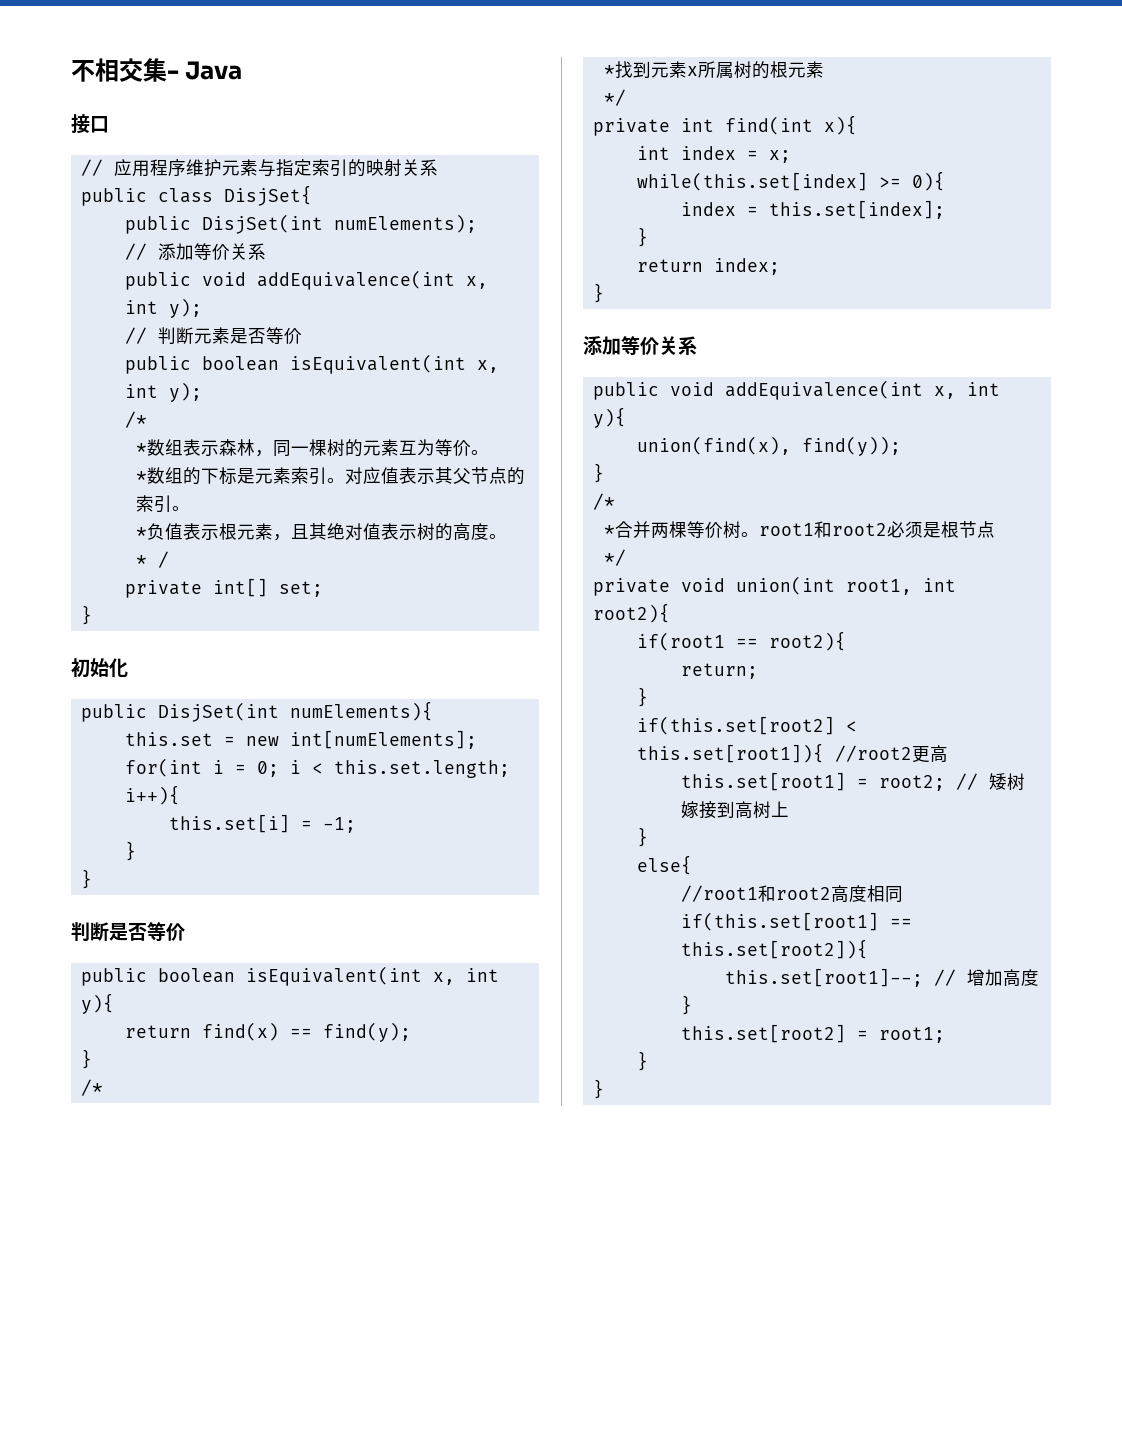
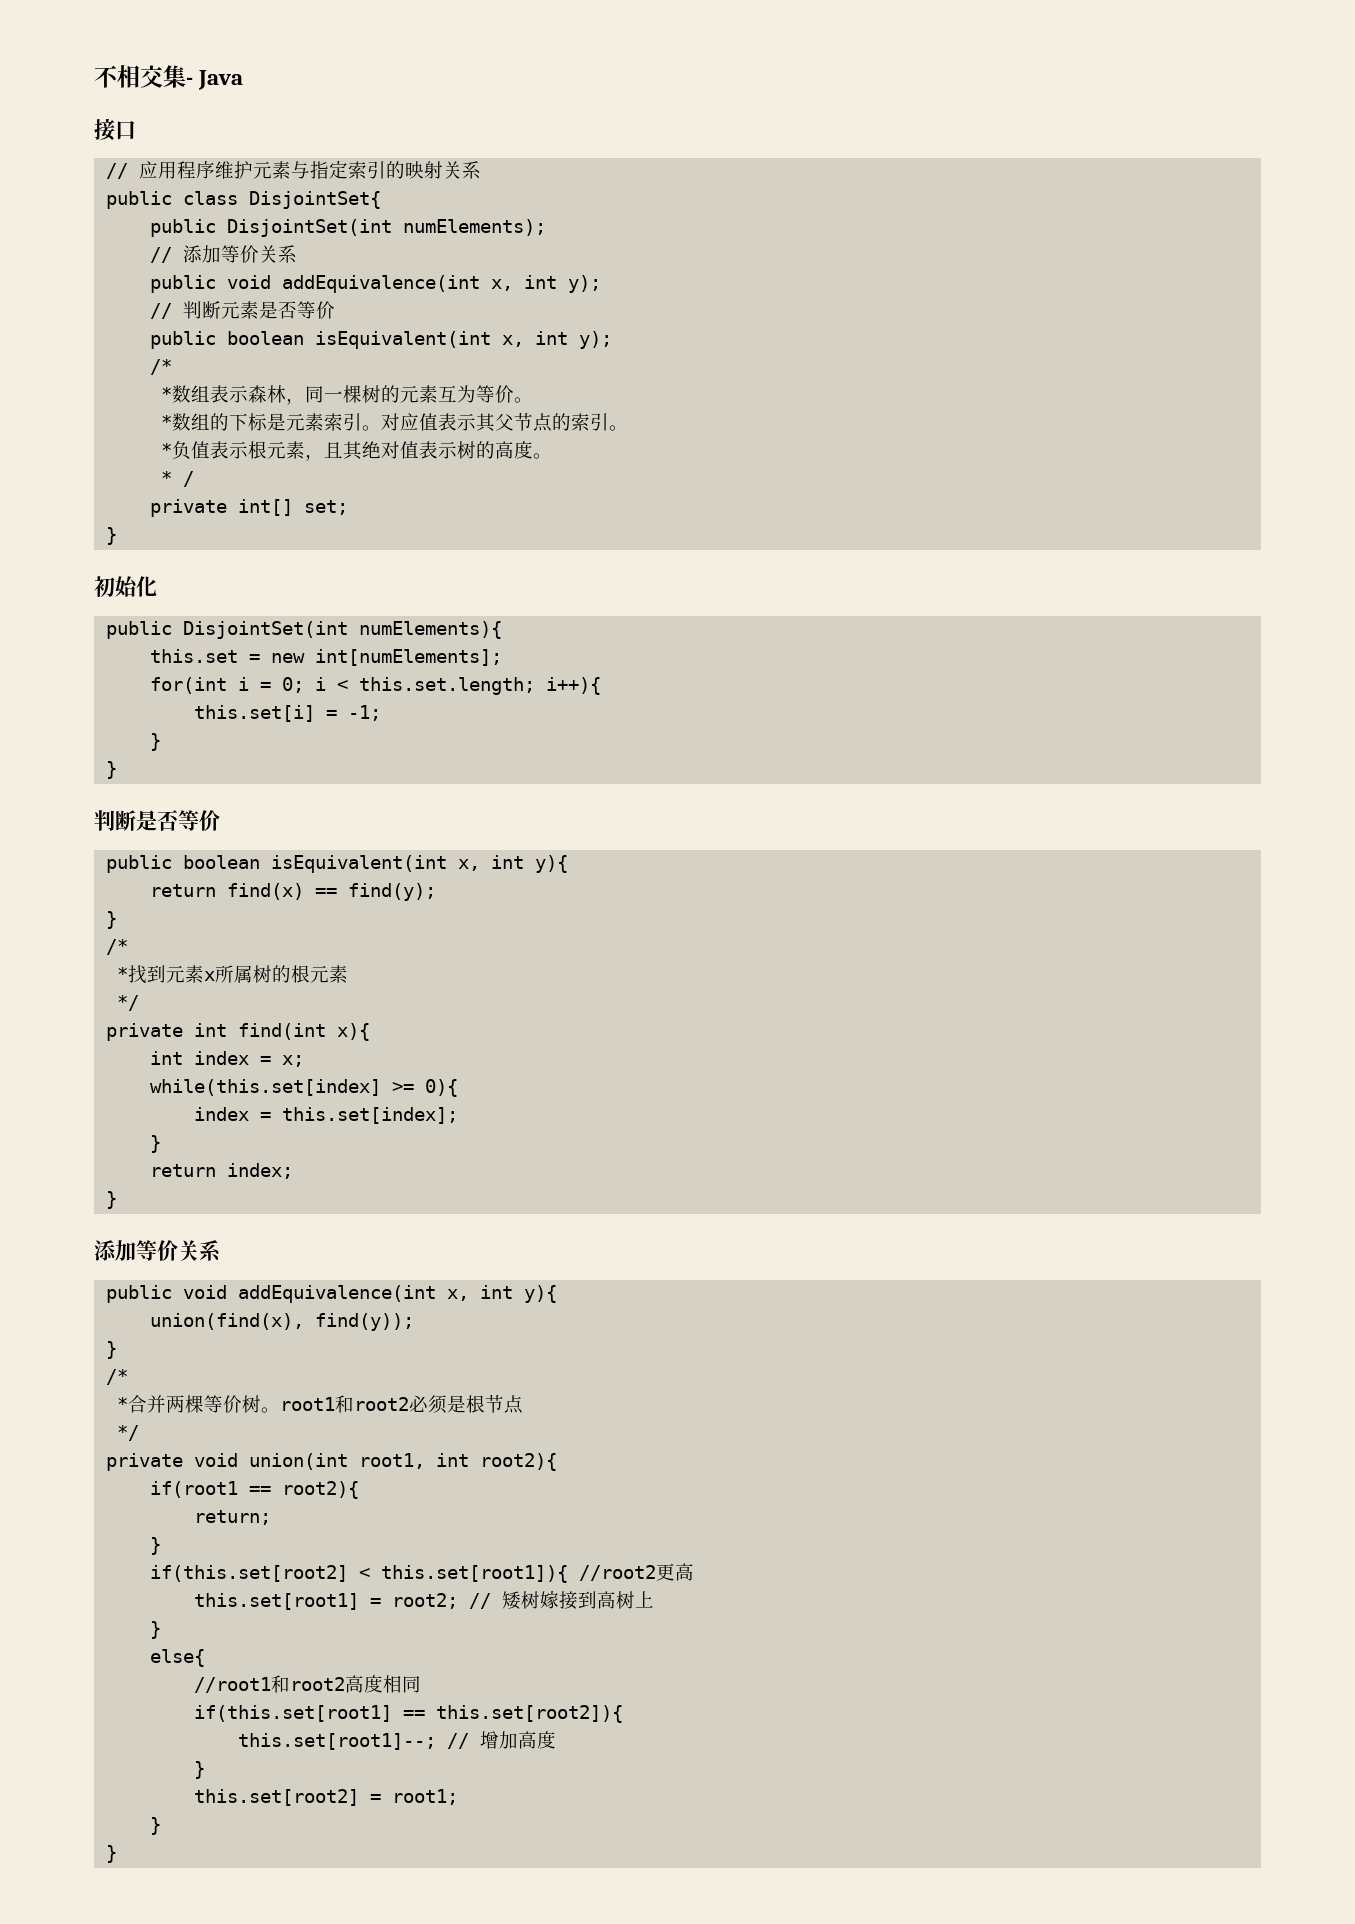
[224,185,313,206] [125,214,324,234] DisjSet{ // public DisjSet(int -> [249,191,381,209] [150,219,392,237] DisjointSet{ // public DisjointSet(int
[158,702,280,722] DisjSet(int -> [183,621,348,639] DisjointSet(int

